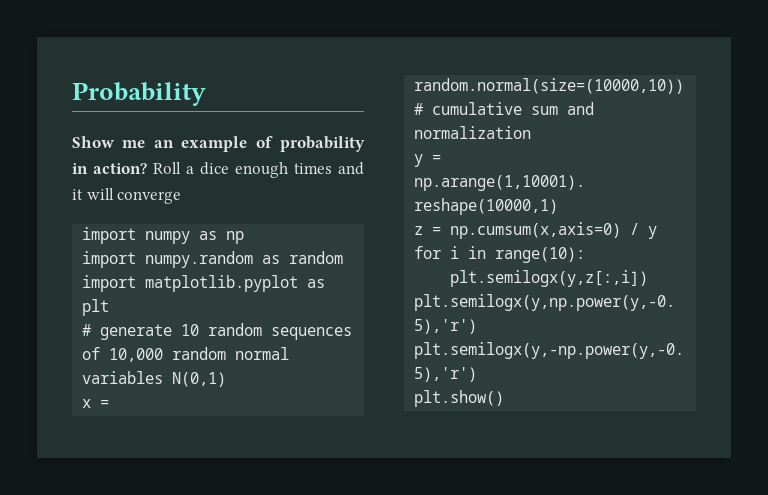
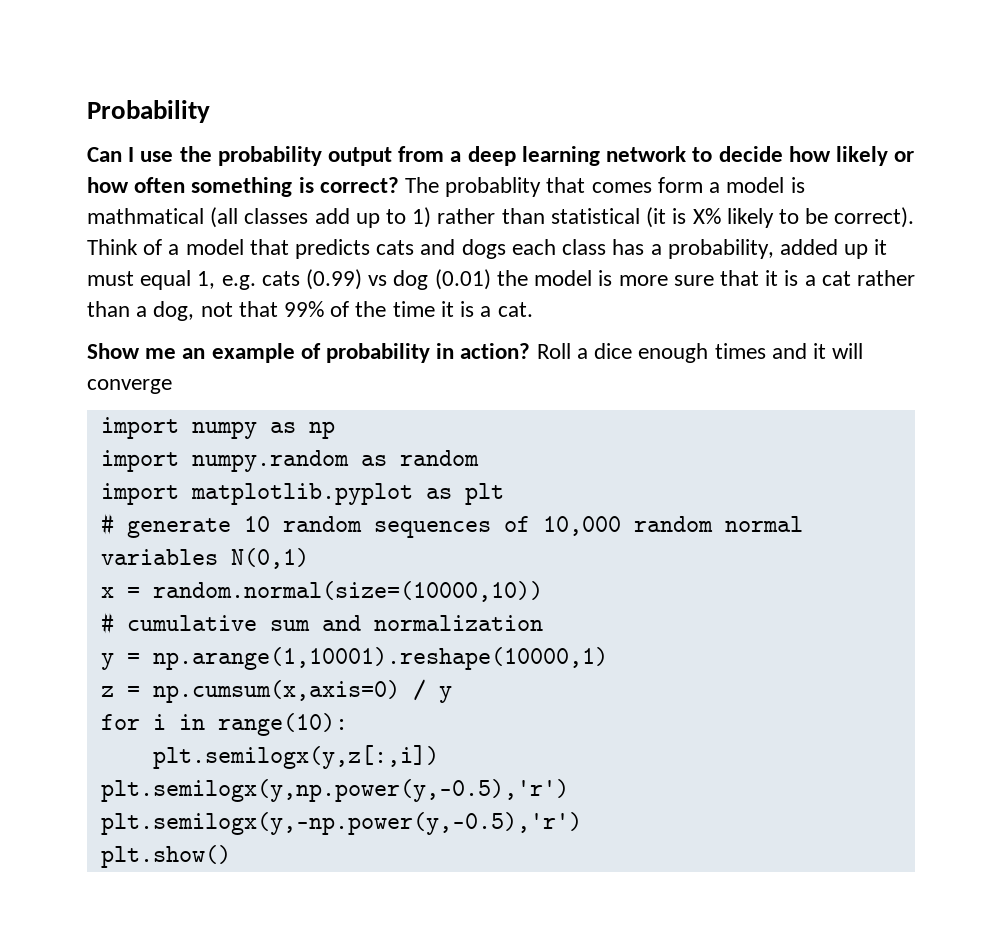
(206, 94) none -> [87,146,915,166] [87,177,805,197] [87,207,915,228] [87,239,888,259] [87,269,915,290] [87,301,533,321] // Can I use the probability output from a deep learning network to decide how likely or how often something is correct? The probablity that comes form a model is mathmatical (all classes add up to 1) rather than statistical (it is X% likely to be correct). Think of a model that predicts cats and dogs each class has a probability, added up it must equal 1, e.g. cats (0.99) vs dog (0.01) the model is more sure that it is a cat rather than a dog, not that 99% of the time it is a cat.

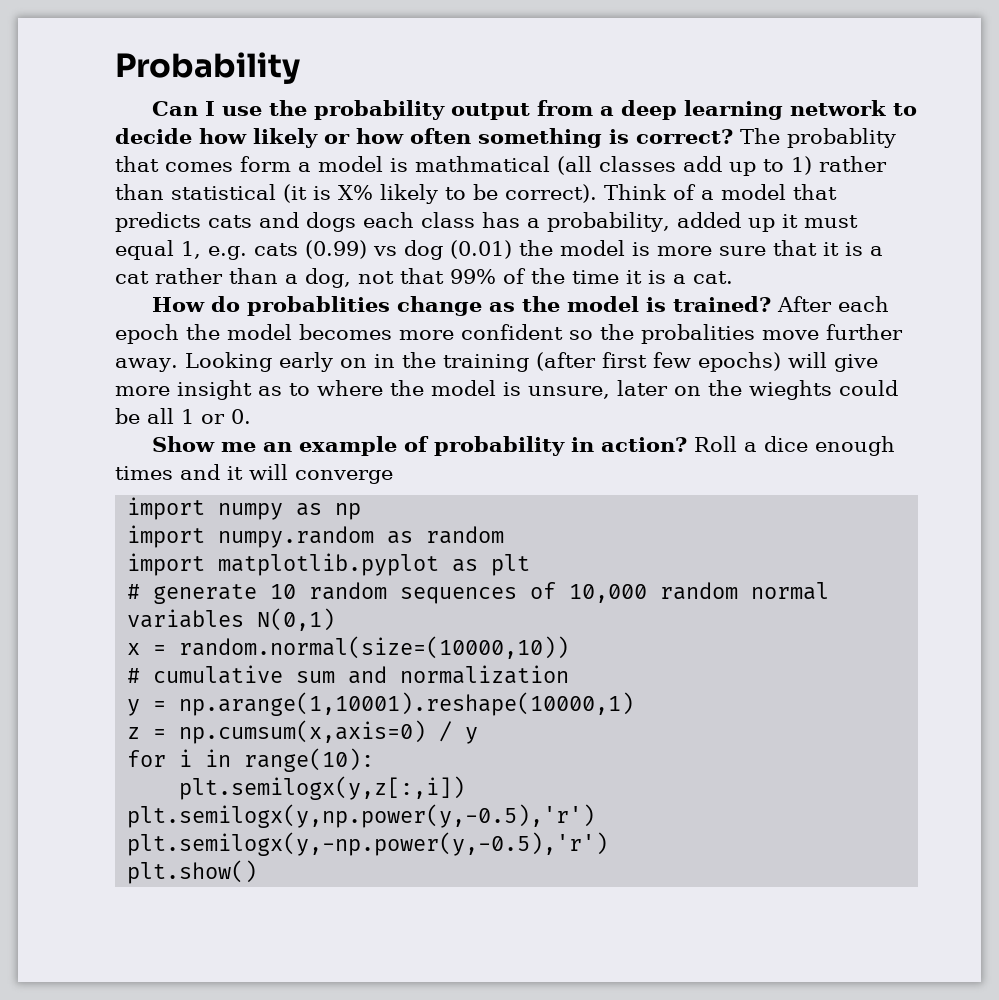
(533, 309) none -> [151,296,889,316] [115,324,903,344] [115,352,878,372] [115,380,898,400] [115,408,251,424] // How do probablities change as the model is trained? After each epoch the model becomes more confident so the probalities move further away. Looking early on in the training (after first few epochs) will give more insight as to where the model is unsure, later on the wieghts could be all 1 or 0.

